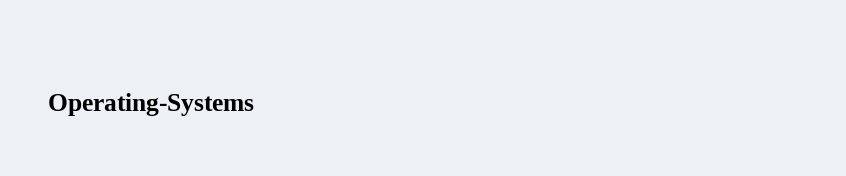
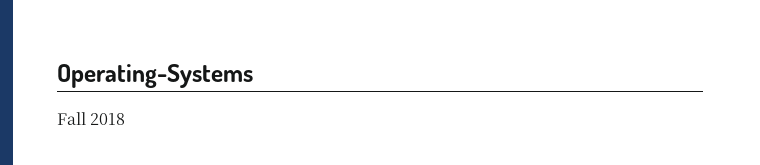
(254, 104) none -> [57,112,126,125] // Fall 2018

